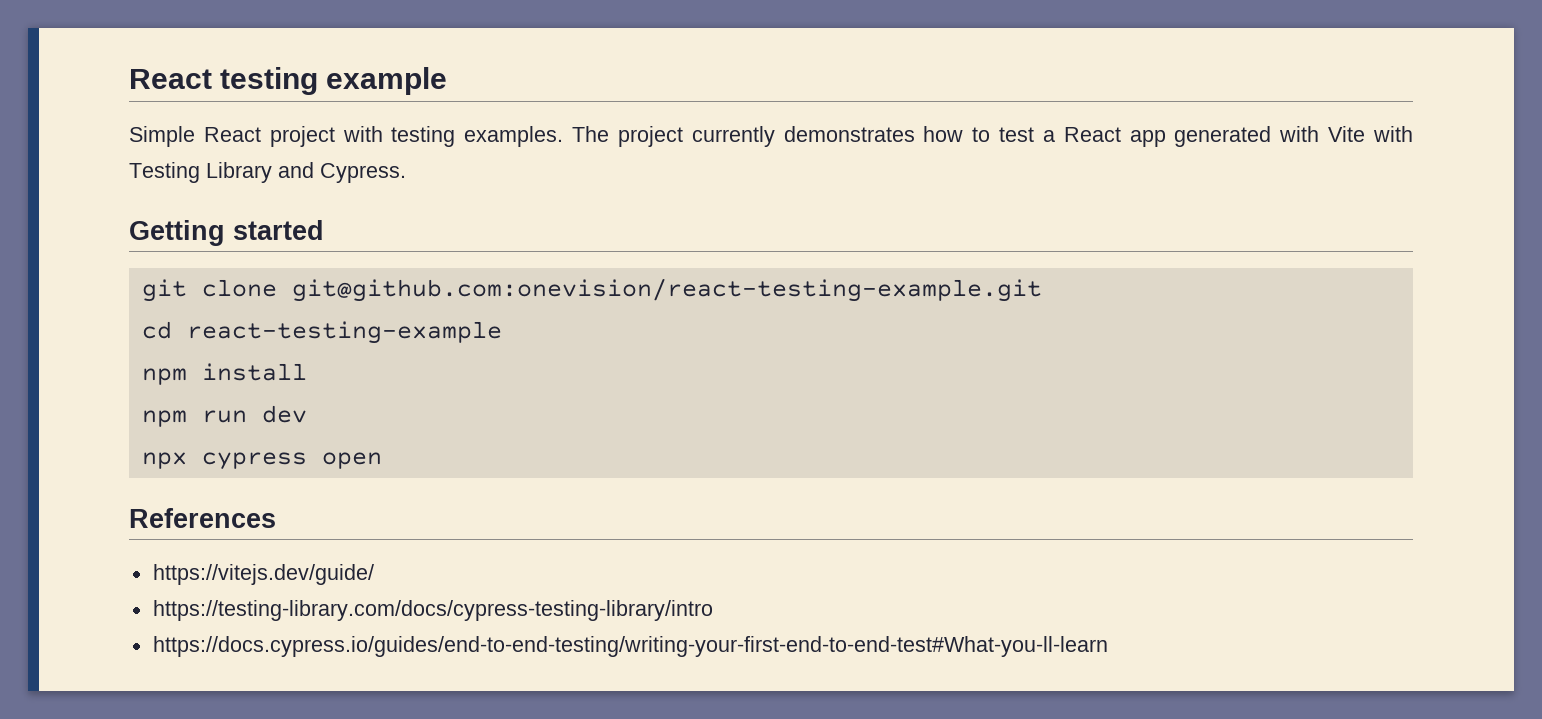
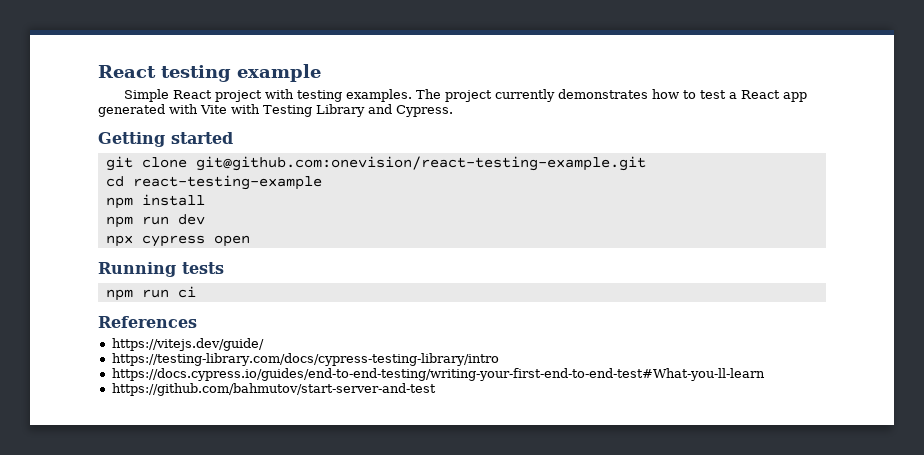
(382, 460) none -> [98,262,224,277] [105,286,196,301] // Running tests // npm run ci
(1108, 646) none -> [111,383,436,396] // https://github.com/bahmutov/start-server-and-test

